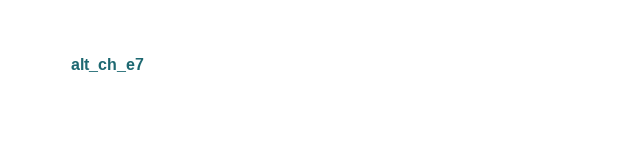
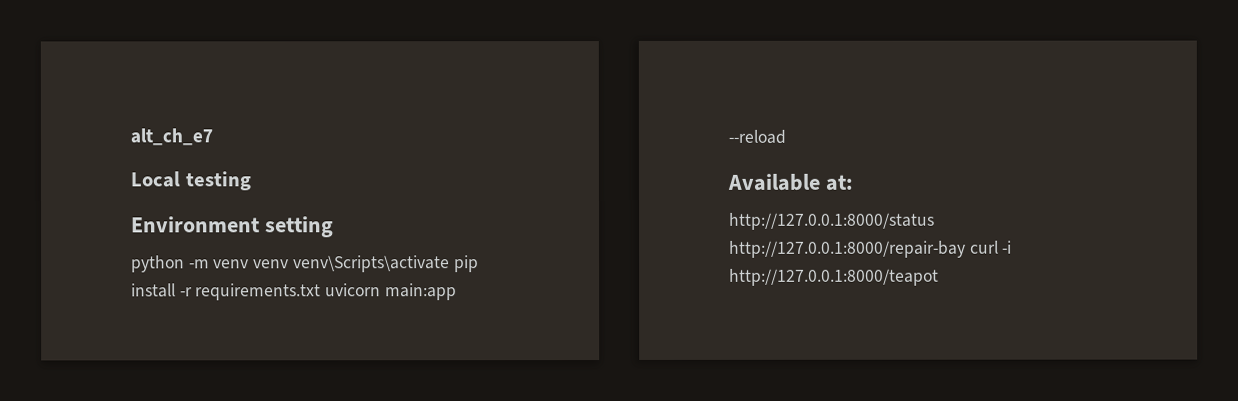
(144, 65) none -> [130,171,251,191] [131,216,334,238] [131,255,479,273] [131,283,457,301] [728,129,786,144] [727,173,853,191] [729,212,935,230] [729,240,1013,258] [729,268,939,286] // Local testing // Environment setting // python -m venv venv venv\Scripts\activate pip install -r requirements.txt uvicorn main:app --reload // Available at: // http://127.0.0.1:8000/status http://127.0.0.1:8000/repair-bay curl -i http://127.0.0.1:8000/teapot

